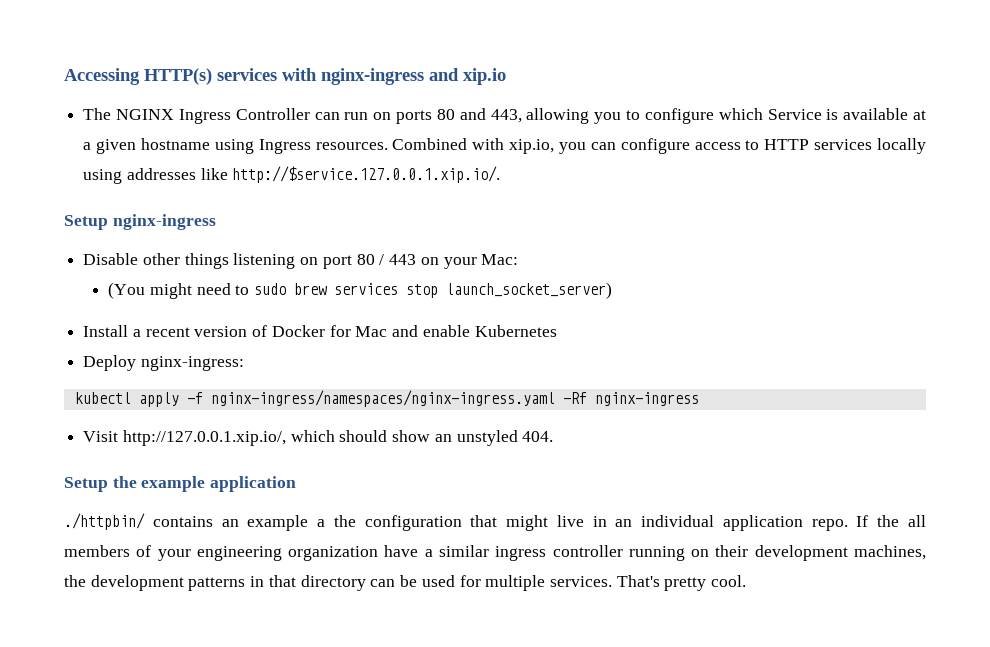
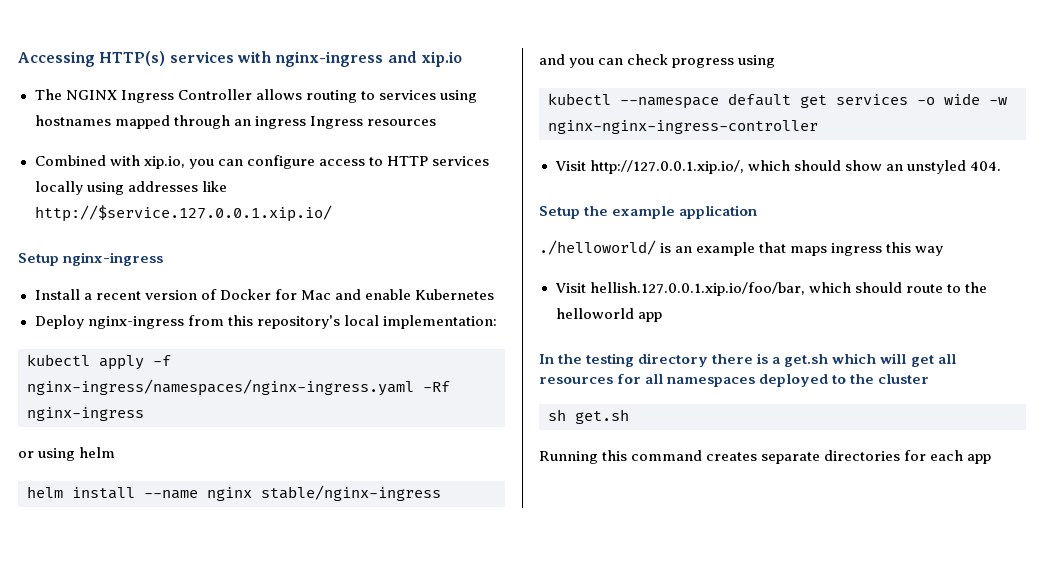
[314,108,926,124] [83,138,388,154] can run on ports 80 and 443, allowing you to configure which Service is available at a given hostname using Ingress resources. -> [255,89,477,103] [34,115,436,129] allows routing to services using hostnames mapped through an ingress Ingress resources //
[232,166,501,183] http://$service.127.0.0.1.xip.io/. -> [34,205,332,222] http://$service.127.0.0.1.xip.io/
[83,253,519,269] [108,282,613,299] // Disable other things listening on port 80 / 443 on your Mac: // (You might need to sudo brew services stop launch_socket_server) -> (164, 259) none
[140,356,244,371] nginx-ingress: -> [87,315,497,329] nginx-ingress from this repository's local implementation:
(699, 399) none -> [18,447,116,461] [27,485,441,501] [539,54,776,68] [548,93,1007,109] [548,120,818,134] // or using helm // helm install --name nginx stable/nginx-ingress // and you can check progress using // kubectl --namespace default get services -o wide -w nginx-nginx-ingress-controller
[64,513,926,531] [64,545,927,561] [64,575,747,591] ./httpbin/ contains an example a the configuration that might live in an individual application repo. If the all members of your engineering organization have a similar ingress controller running on their development machines, the development patterns in that directory can be used for multiple services. That's pretty cool. -> [539,240,944,256] [554,282,987,296] [555,308,662,322] [539,353,956,367] [539,374,930,387] [548,409,629,424] [539,450,992,464] ./helloworld/ is an example that maps ingress this way // Visit hellish.127.0.0.1.xip.io/foo/bar, which should route to the helloworld app // In the testing directory there is a get.sh which will get all resources for all namespaces deployed to the cluster // sh get.sh // Running this command creates separate directories for each app

